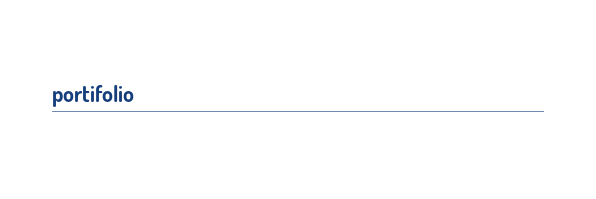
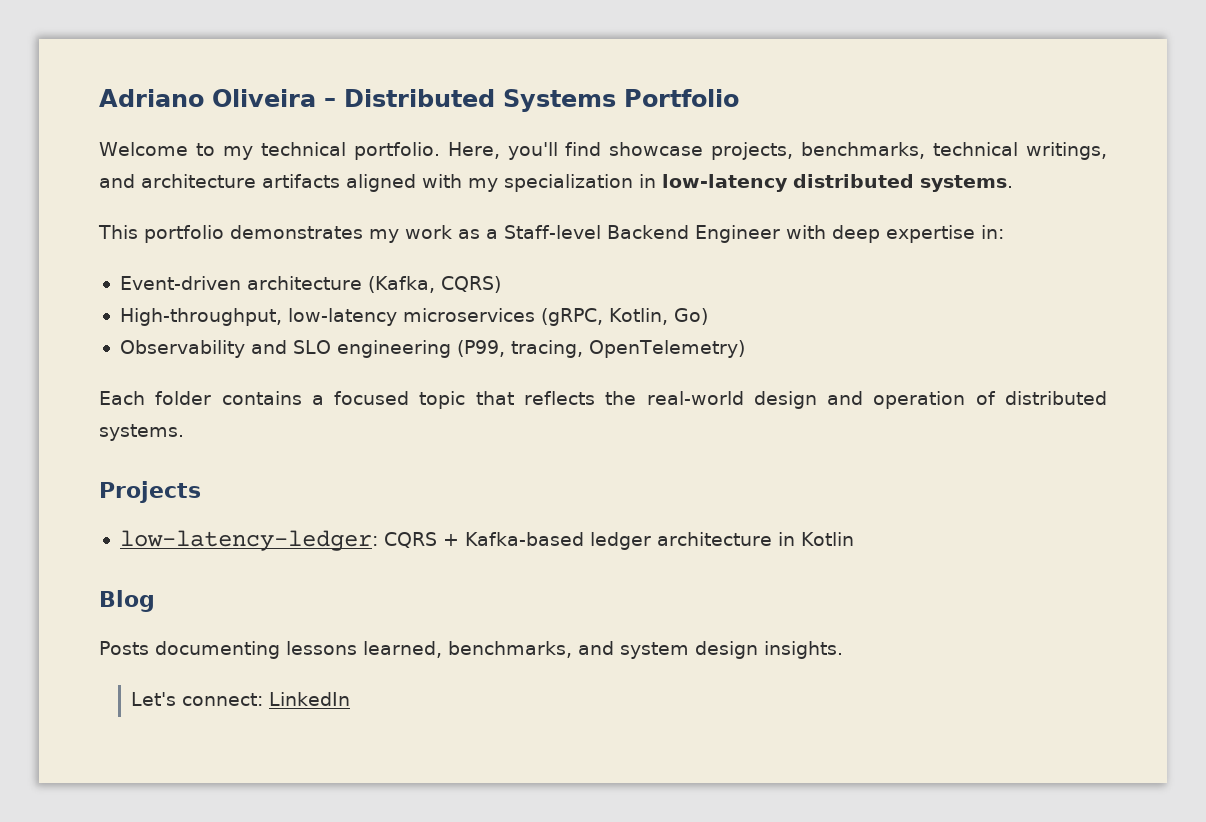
[52,85,134,107] portifolio -> [99,89,739,112] [99,142,1107,160] [99,174,1013,192] [98,225,1004,243] [119,276,501,293] [119,308,708,326] [119,340,745,358] [99,391,1108,409] [99,424,184,441] [99,481,201,503] [119,530,854,551] [99,590,155,612] [99,641,843,659] [131,692,351,706] Adriano Oliveira – Distributed Systems Portfolio // Welcome to my technical portfolio. Here, you'll find showcase projects, benchmarks, technical writings, and architecture artifacts aligned with my specialization in low-latency distributed systems. // This portfolio demonstrates my work as a Staff-level Backend Engineer with deep expertise in: // Event-driven architecture (Kafka, CQRS) // High-throughput, low-latency microservices (gRPC, Kotlin, Go) // Observability and SLO engineering (P99, tracing, OpenTelemetry) // Each folder contains a focused topic that reflects the real-world design and operation of distributed systems. // Projects // low-latency-ledger: CQRS + Kafka-based ledger architecture in Kotlin // Blog // Posts documenting lessons learned, benchmarks, and system design insights. // Let's connect: LinkedIn

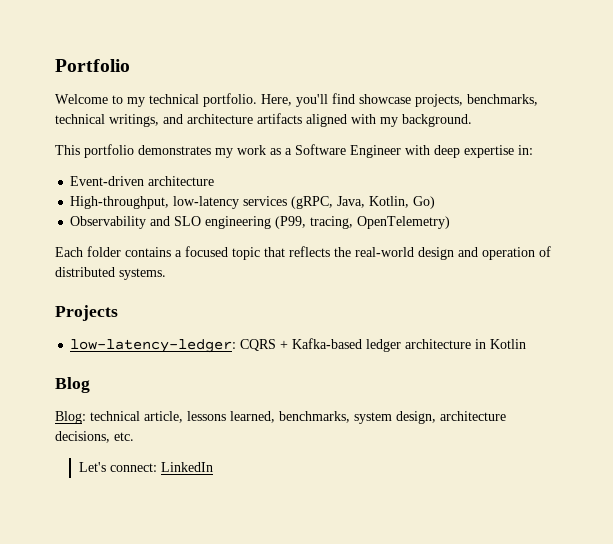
[99,89,616,112] Adriano Oliveira – Distributed Systems -> (55, 65) none
[504,174,1013,192] specialization in low-latency distributed systems. -> [402,114,472,127] background.
[504,225,689,239] Staff-level Backend -> [295,144,346,155] Software
[367,276,501,293] (Kafka, CQRS) -> (215, 181) none
[402,308,603,326] microservices (gRPC, -> [243,196,366,209] services (gRPC, Java,
[99,641,843,659] Posts documenting lessons learned, benchmarks, and system design insights. -> [55,411,506,424] [55,431,134,443] Blog: technical article, lessons learned, benchmarks, system design, architecture decisions, etc.

